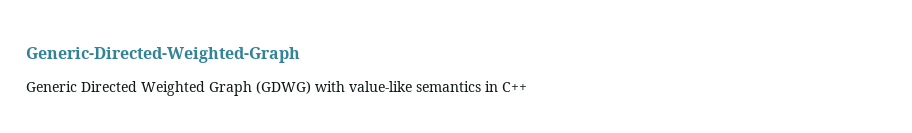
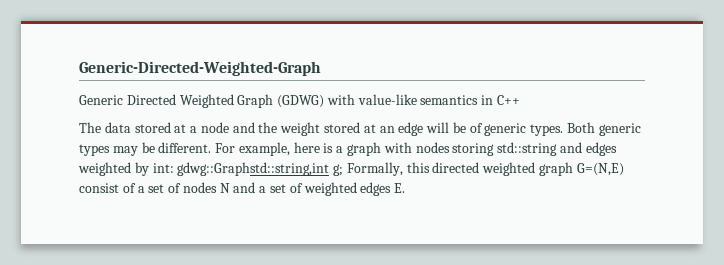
(527, 87) none -> [79,122,641,136] [79,142,617,156] [78,162,624,176] [79,182,406,196] // The data stored at a node and the weight stored at an edge will be of generic types. Both generic types may be different. For example, here is a graph with nodes storing std::string and edges weighted by int: gdwg::Graphstd::string,int g; Formally, this directed weighted graph G=(N,E) consist of a set of nodes N and a set of weighted edges E.

